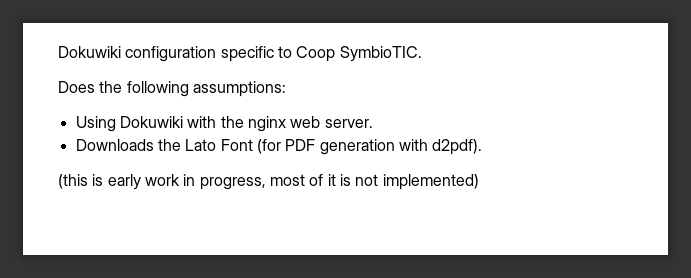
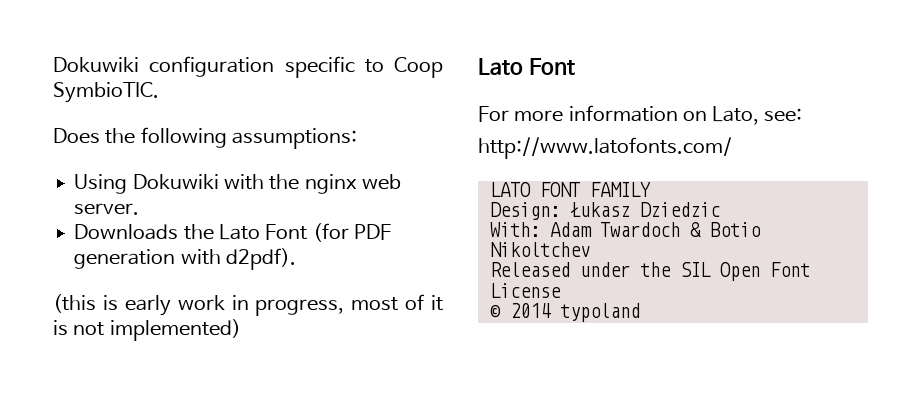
(479, 182) none -> [478,58,575,75] [478,105,803,125] [478,137,732,159] [489,182,651,197] [489,202,720,220] [489,222,761,237] [489,242,590,257] [489,262,810,281] [489,283,561,298] [489,303,640,322] // Lato Font // For more information on Lato, see: // http://www.latofonts.com/ // LATO FONT FAMILY // Design: Łukasz Dziedzic // With: Adam Twardoch & Botio Nikoltchev // Released under the SIL Open Font License // © 2014 typoland

